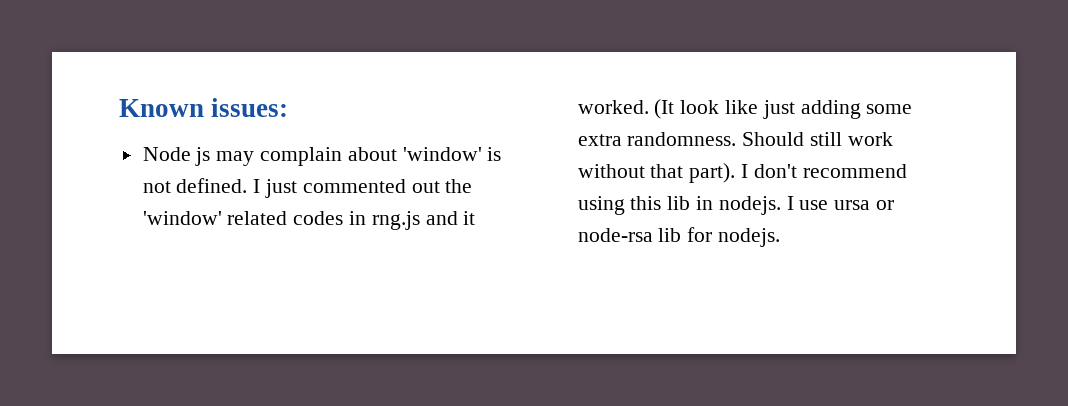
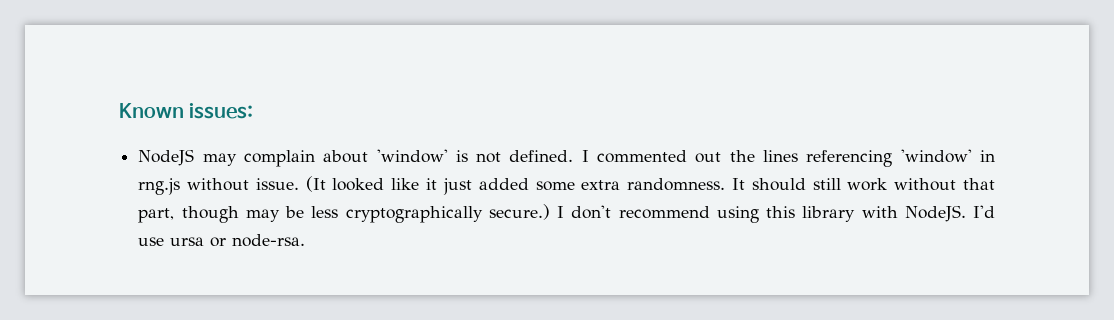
[142,147,211,166] Node js -> [138,149,195,166] NodeJS
[265,179,298,198] just -> (589, 156) none
[142,211,476,230] [577,99,861,119] 'window' related codes in rng.js and it worked. (It look like just adding -> [763,149,996,167] [138,176,529,195] lines referencing 'window' in rng.js without issue. (It looked like it just added
[742,132,805,146] Should -> [731,178,806,191] It should
[689,163,736,183] part). -> [138,204,550,223] part, though may be less cryptographically secure.)
[667,196,895,215] [577,227,781,247] lib in nodejs. I use ursa or node-rsa lib for nodejs. -> [802,205,995,222] [138,234,306,247] library with NodeJS. I'd use ursa or node-rsa.

